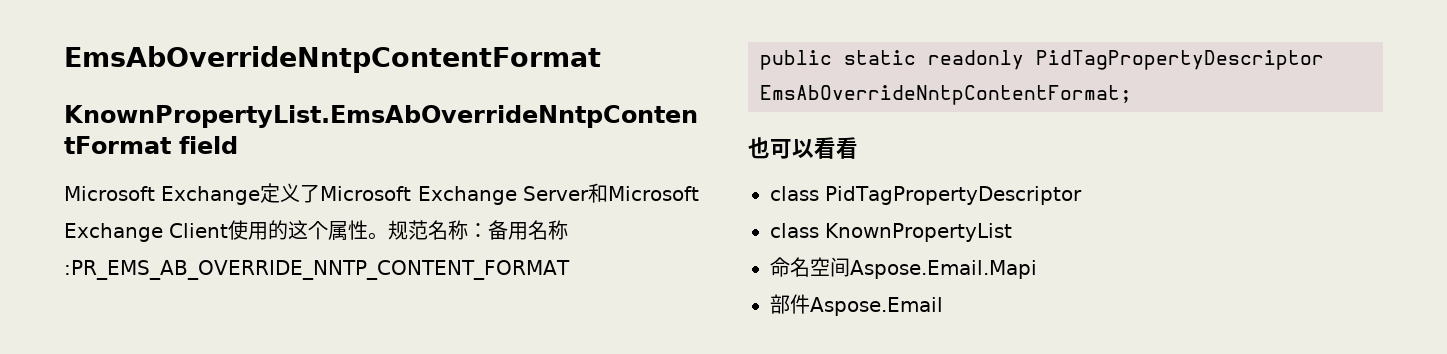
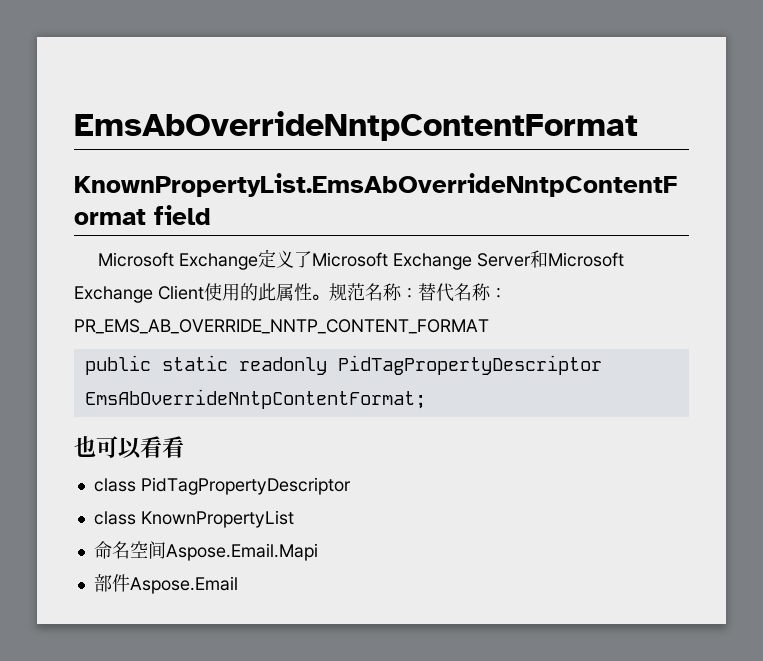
[288,220,328,240] 这个 -> [258,283,276,301] 此
[488,220,568,240] [64,260,570,280] 备用名称:PR_EMS_AB_OVERRIDE_NNTP_CONTENT_FORMAT -> [418,283,507,302] [74,319,489,334] 替代名称：PR_EMS_AB_OVERRIDE_NNTP_CONTENT_FORMAT

